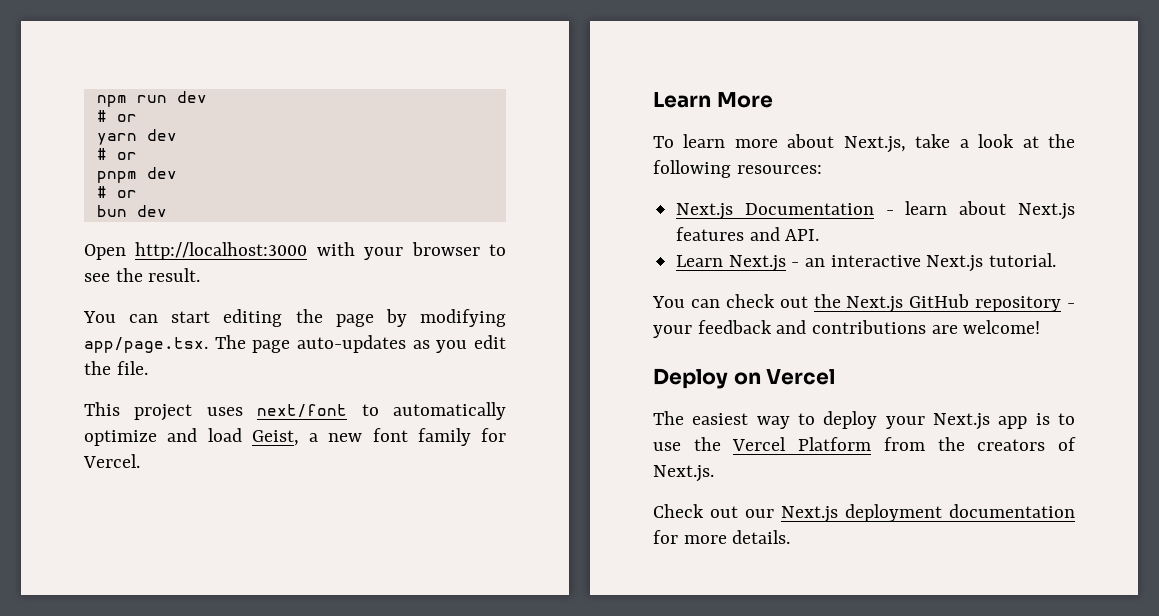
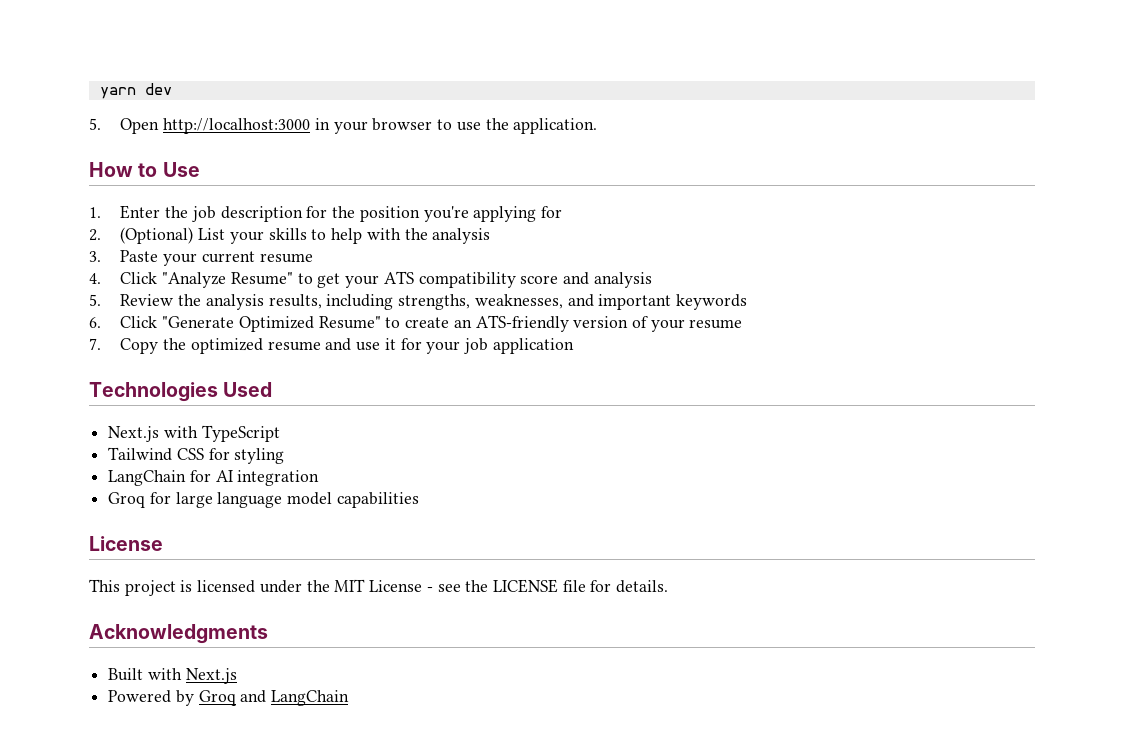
[96,91,207,107] [96,110,137,122] [96,129,177,145] [96,148,137,160] [96,167,177,183] [96,186,137,198] [96,205,167,217] npm run dev // # or // yarn dev // # or // pnpm dev // # or // bun dev // -> [99,83,172,99] [89,118,101,130] yarn dev // 5.
[316,242,355,256] with -> [314,118,330,130] in
[84,268,201,282] [83,309,506,327] [84,335,507,353] [84,361,148,375] [84,402,506,421] [84,428,506,446] [83,454,140,468] [653,92,773,108] [653,134,1075,153] [653,160,822,178] [676,201,1075,220] [676,227,820,241] [676,253,1057,272] [652,294,1075,313] [653,320,1041,338] [653,368,836,389] [653,411,1075,430] [653,437,1076,451] [653,465,714,482] [653,504,1075,523] [653,530,791,544] see the result. // You can start editing the page by modifying app/page.tsx. The page auto-updates as you edit the file. // This project uses next/font to automatically optimize and load Geist, a new font family for Vercel. // Learn More // To learn more about Next.js, take a look at the following resources: // Next.js Documentation - learn about Next.js features and API. // Learn Next.js - an interactive Next.js tutorial. // You can check out the Next.js GitHub repository - your feedback and contributions are welcome! // Deploy on Vercel // The easiest way to deploy your Next.js app is to use the Vercel Platform from the creators of Next.js. // Check out our Next.js deployment documentation for more details. -> [456,118,598,134] [89,162,200,177] [89,205,562,222] [89,227,491,244] [89,250,313,266] [89,271,652,288] [89,294,747,310] [89,315,743,332] [89,338,574,354] [89,382,273,402] [108,425,280,442] [108,447,285,464] [108,470,320,486] [108,492,419,508] [89,536,163,551] [89,579,669,596] [89,624,268,644] [108,668,237,684] [108,690,350,706] use the application. // How to Use // 1. Enter the job description for the position you're applying for // 2. (Optional) List your skills to help with the analysis // 3. Paste your current resume // 4. Click "Analyze Resume" to get your ATS compatibility score and analysis // 5. Review the analysis results, including strengths, weaknesses, and important keywords // 6. Click "Generate Optimized Resume" to create an ATS-friendly version of your resume // 7. Copy the optimized resume and use it for your job application // Technologies Used // Next.js with TypeScript // Tailwind CSS for styling // LangChain for AI integration // Groq for large language model capabilities // License // This project is licensed under the MIT License - see the LICENSE file for details. // Acknowledgments // Built with Next.js // Powered by Groq and LangChain

